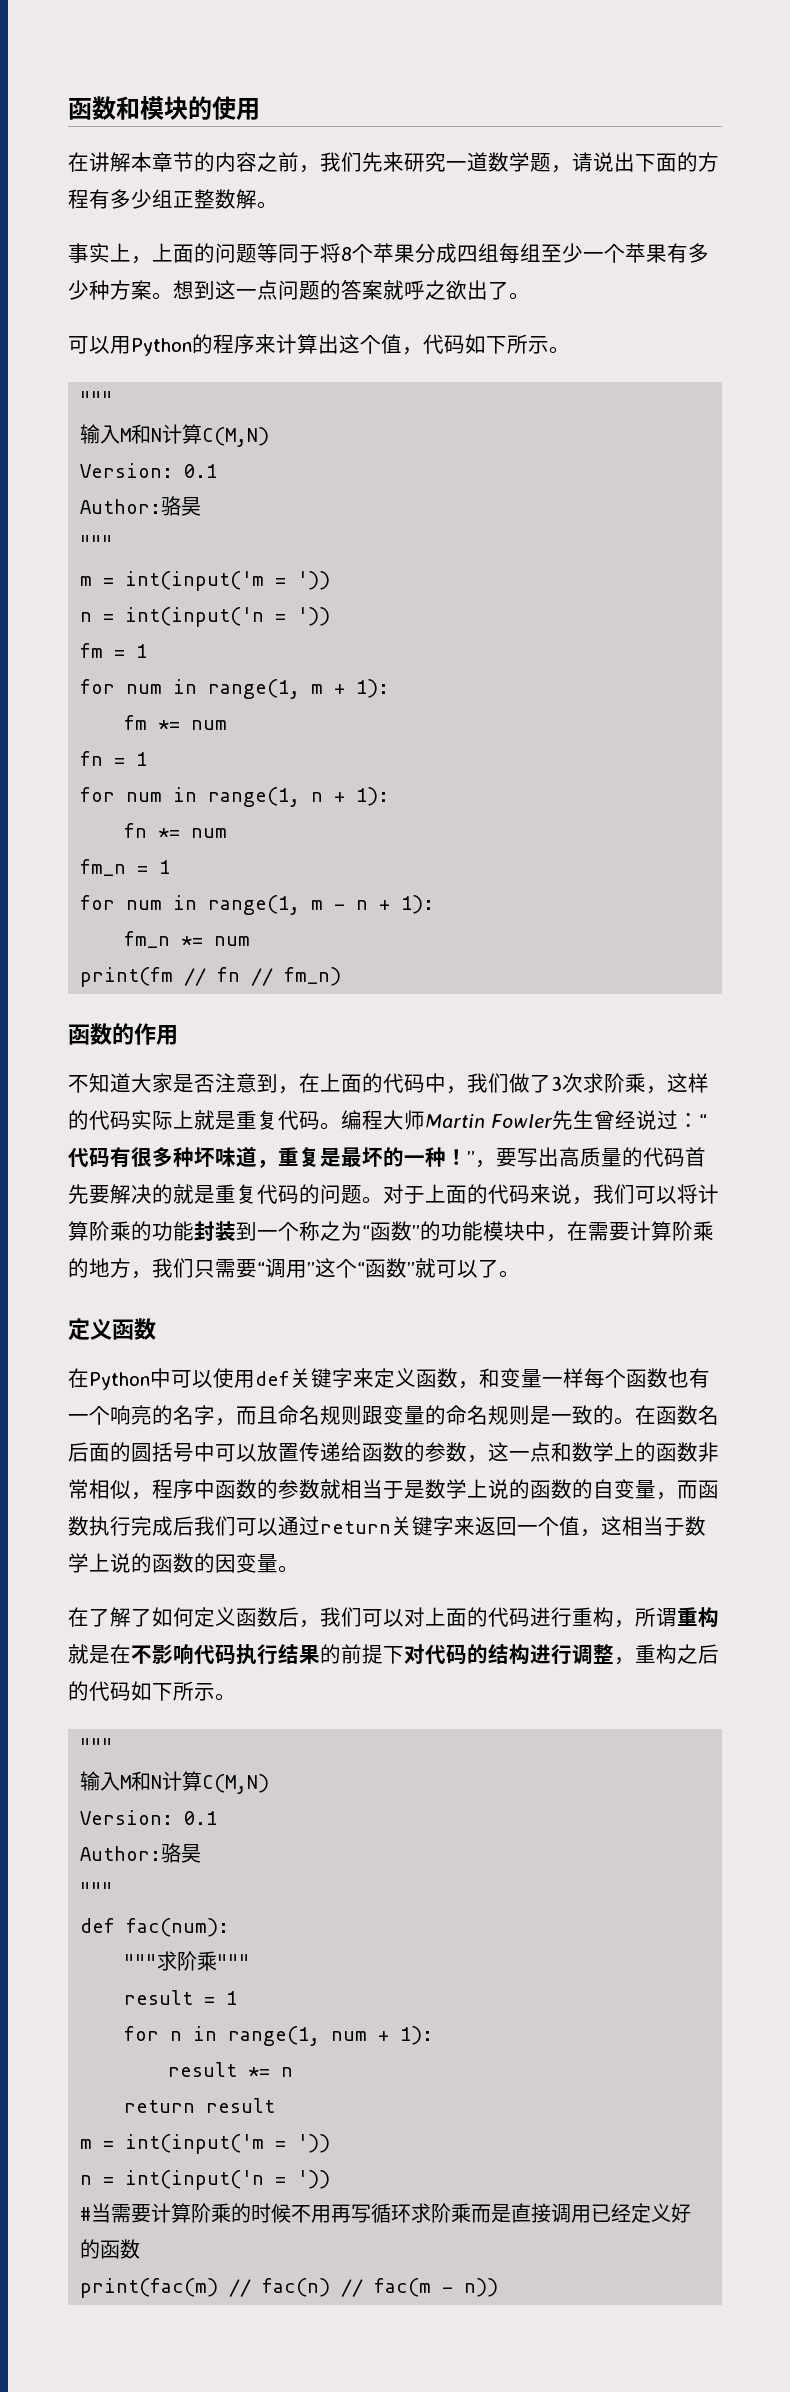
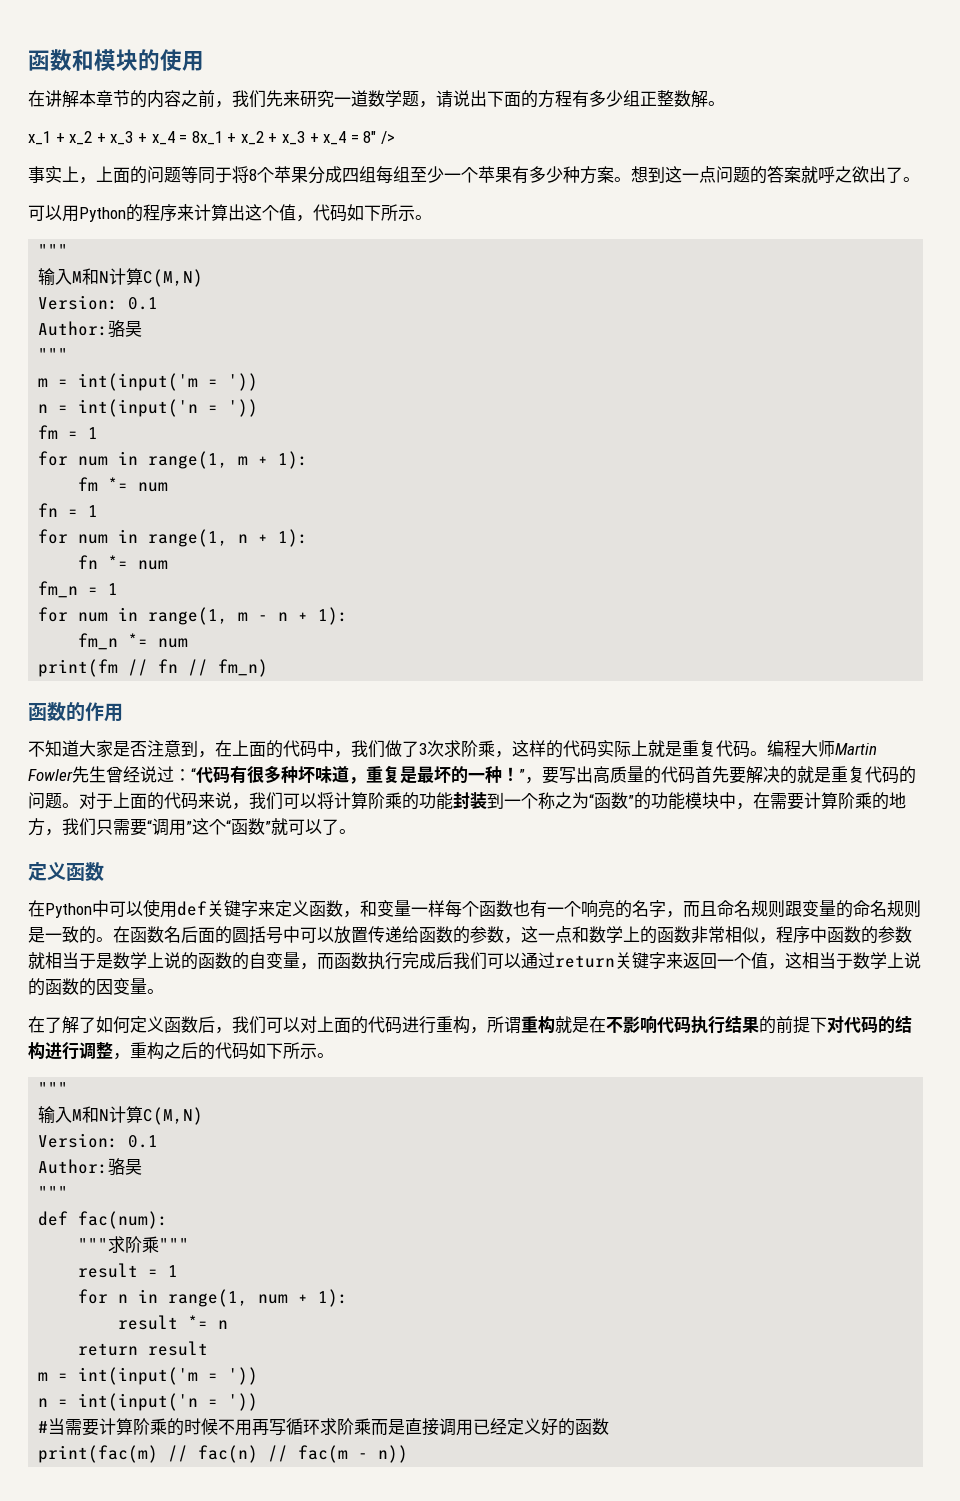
(278, 205) none -> [28,131,396,145] // x_1 + x_2 + x_3 + x_4 = 8x_1 + x_2 + x_3 + x_4 = 8" />

